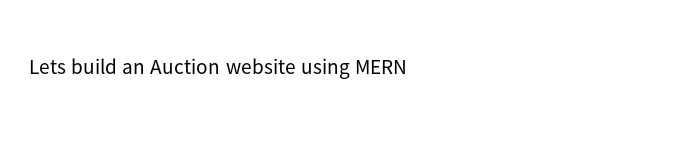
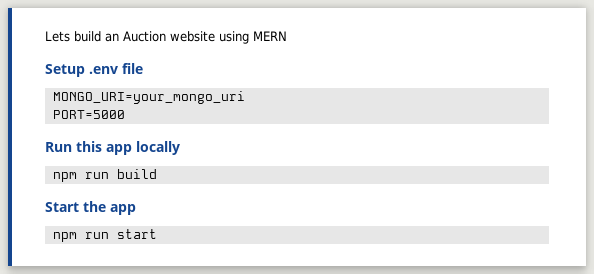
(407, 67) none -> [45,63,143,77] [52,91,245,104] [52,110,125,119] [45,141,180,155] [52,169,157,182] [45,201,136,215] [52,229,157,242] // Setup .env file // MONGO_URI=your_mongo_uri // PORT=5000 // Run this app locally // npm run build // Start the app // npm run start

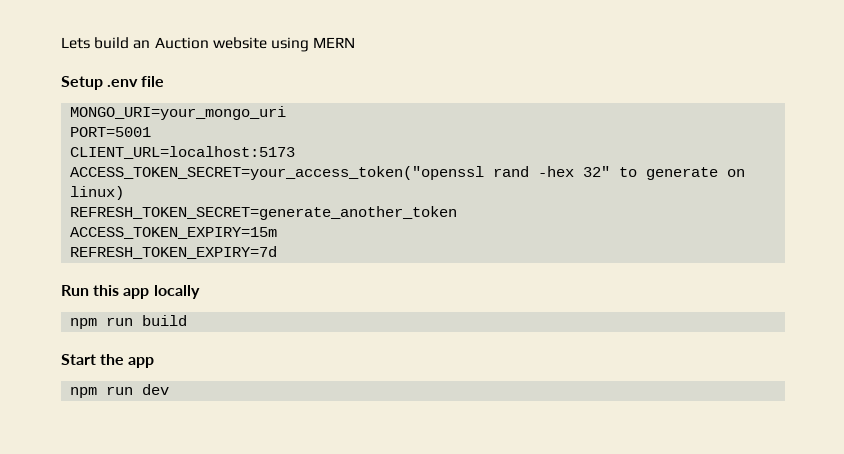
[52,110,125,119] PORT=5000 -> [70,127,152,137] [70,146,296,159] [70,166,746,180] [70,186,125,200] [70,206,458,220] [70,227,278,239] [70,246,278,259] PORT=5001 // CLIENT_URL=localhost:5173 // ACCESS_TOKEN_SECRET=your_access_token("openssl rand -hex 32" to generate on linux) // REFRESH_TOKEN_SECRET=generate_another_token // ACCESS_TOKEN_EXPIRY=15m // REFRESH_TOKEN_EXPIRY=7d
[116,229,157,239] start -> [142,384,170,395] dev

